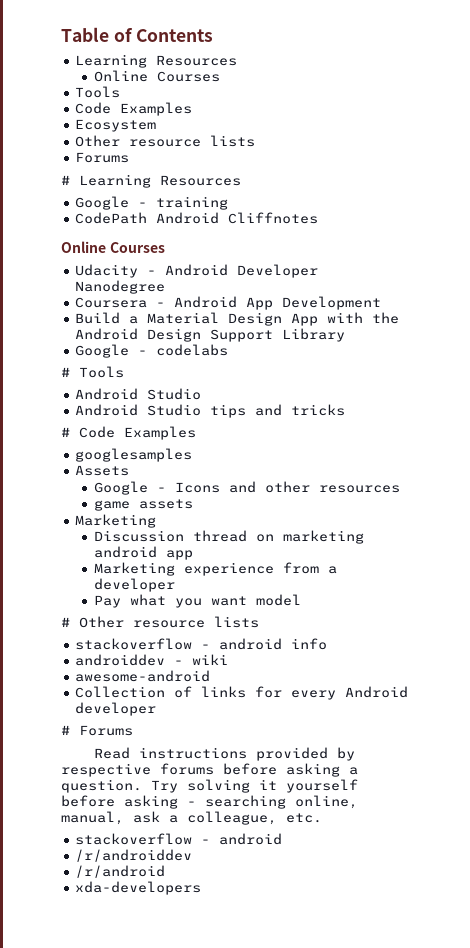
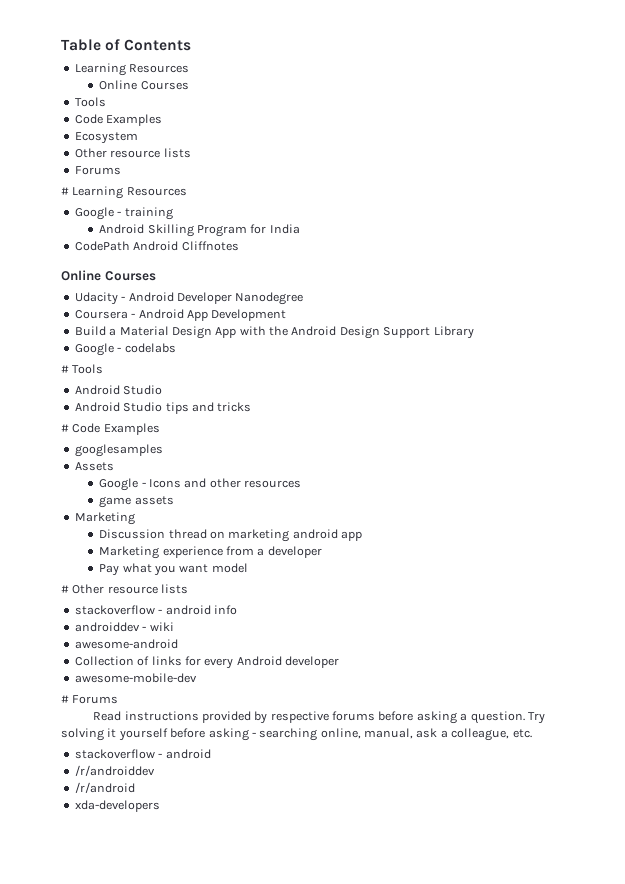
(229, 203) none -> [99,224,300,237] // Android Skilling Program for India
(157, 709) none -> [74,673,197,683] // awesome-mobile-dev

